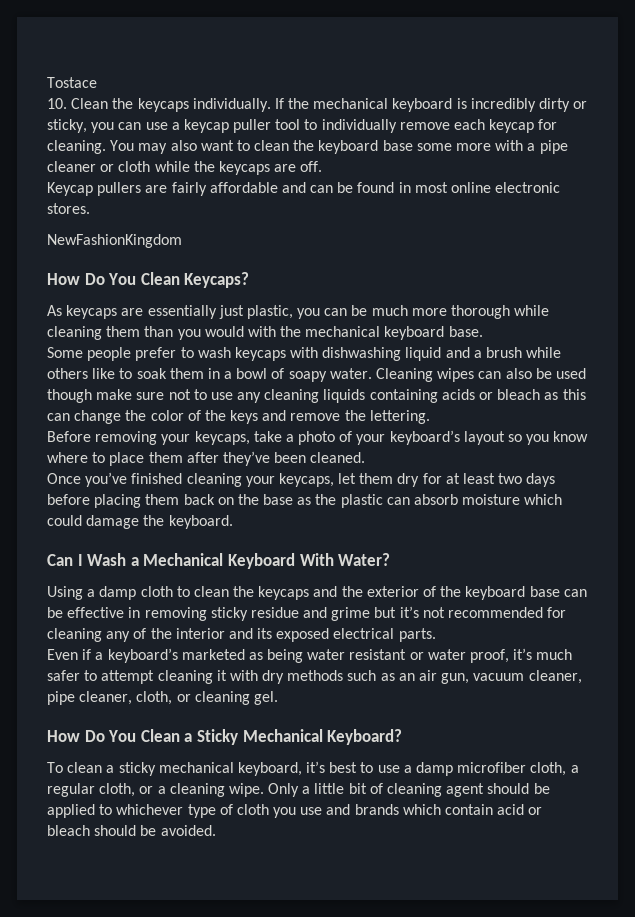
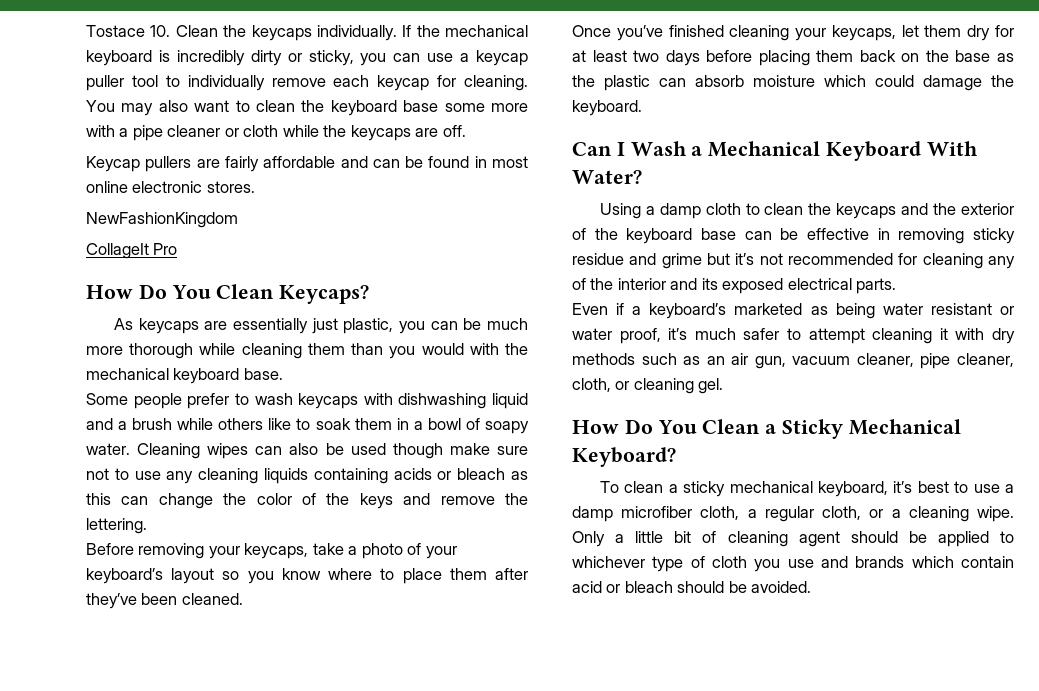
(97, 82) // -> (145, 31) none
(182, 241) none -> [86,243,178,259] // CollageIt Pro

